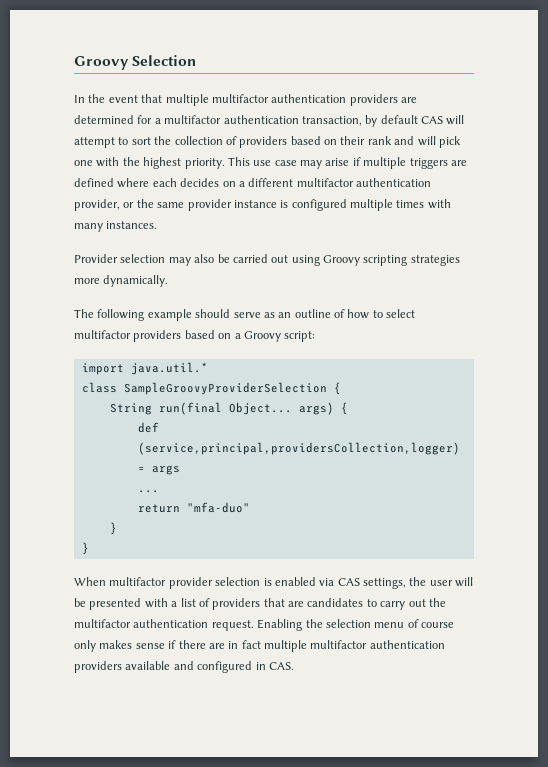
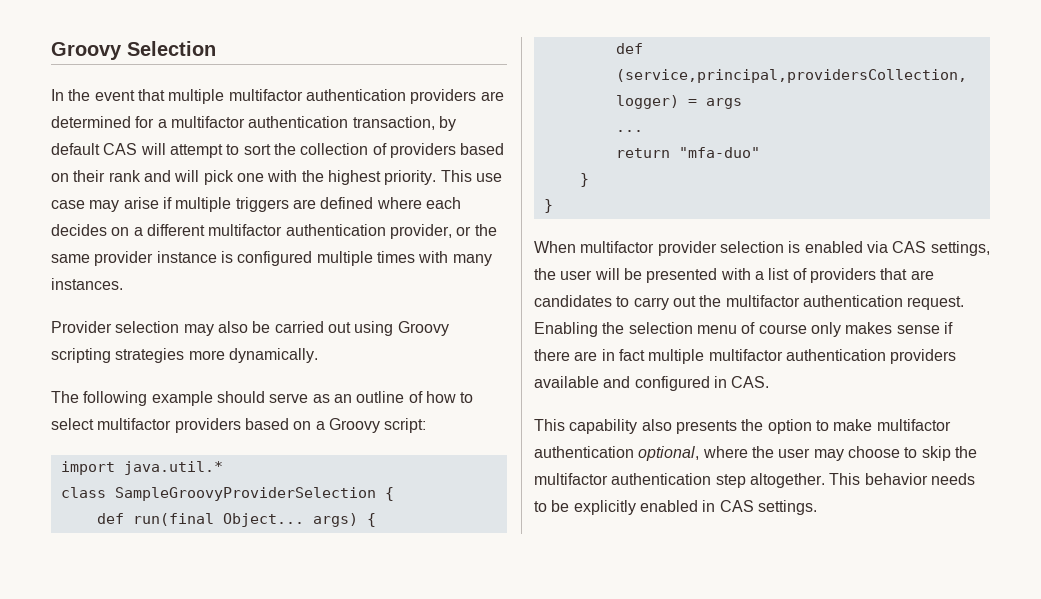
[109,403,152,415] String -> [96,513,124,524] def
(294, 666) none -> [534,419,951,434] [534,446,977,461] [534,473,975,488] [534,500,817,515] // This capability also presents the option to make multifactor authentication optional, where the user may choose to skip the multifactor authentication step altogether. This behavior needs to be explicitly enabled in CAS settings.

